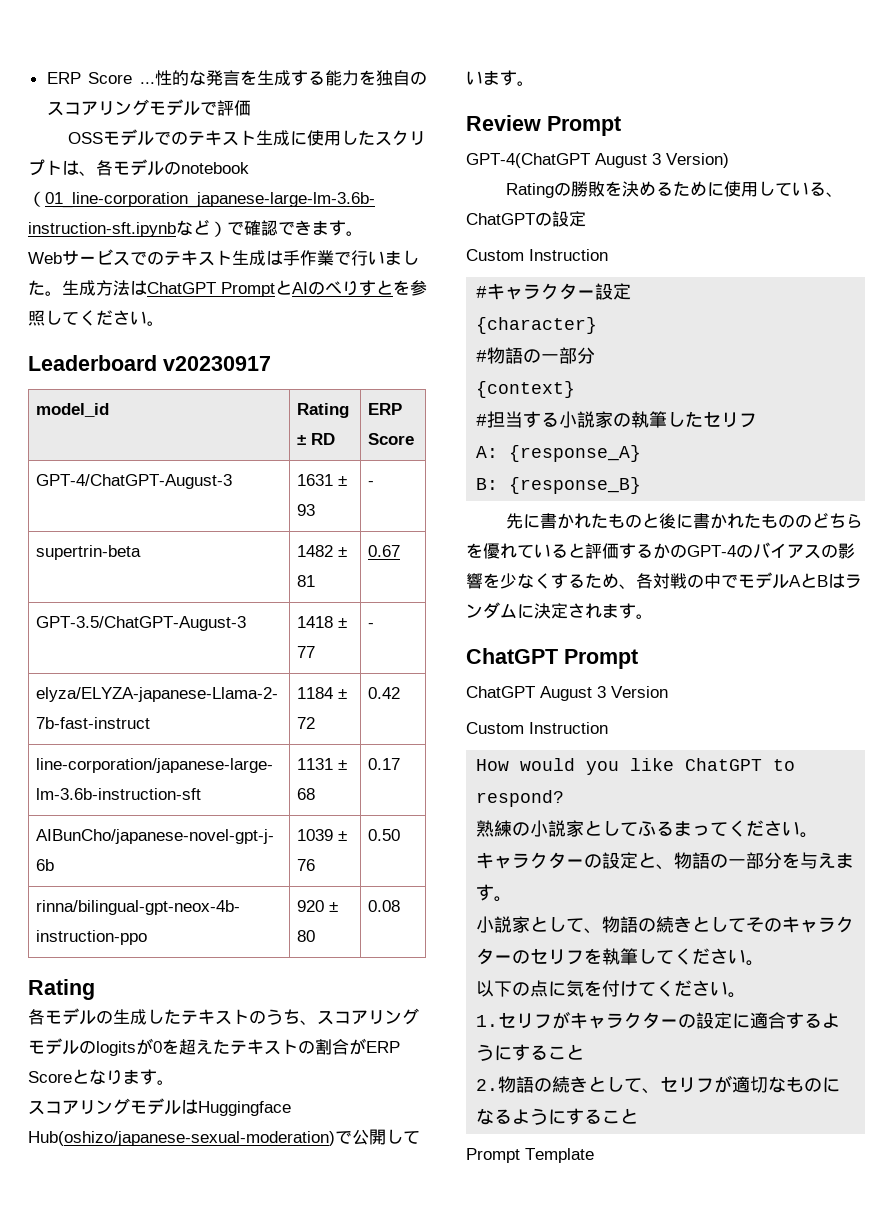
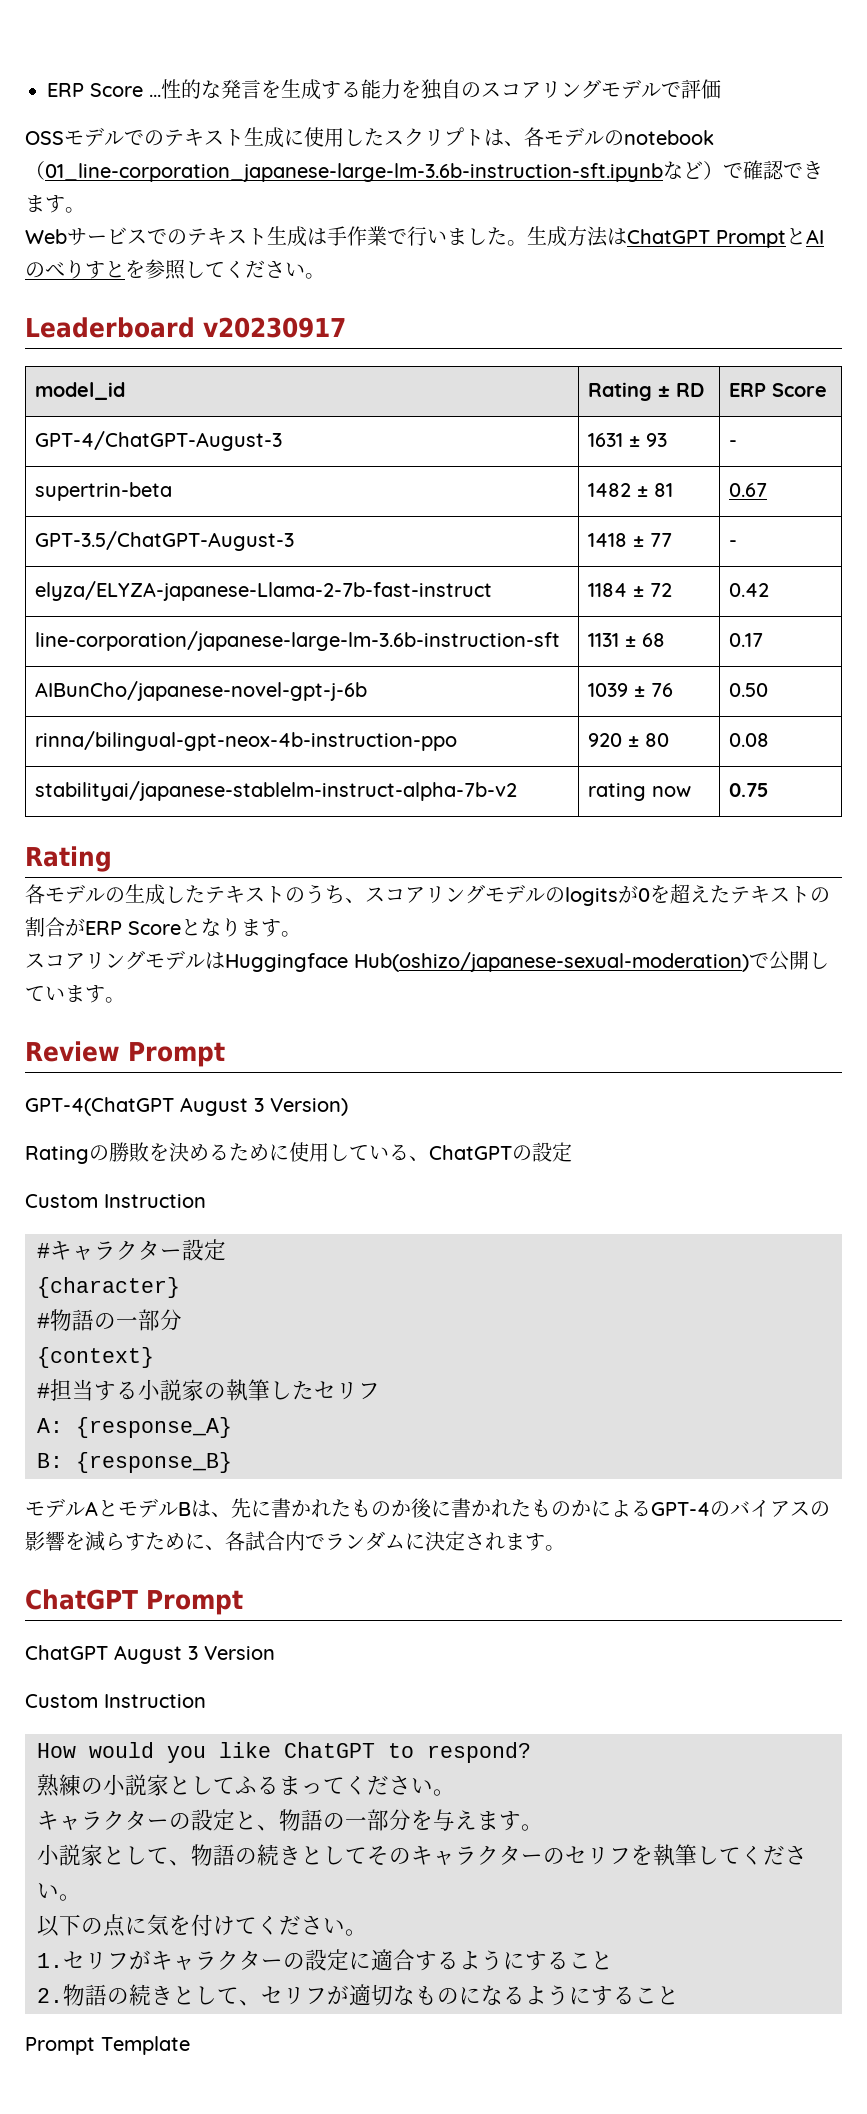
(401, 906) none -> [35,781,518,801] [588,783,692,801] [729,783,770,797] // stabilityai/japanese-stablelm-instruct-alpha-7b-v2 | rating now | 0.75
(642, 485) none -> [25,1498,231,1518] モデルAとモデルBは、
[642,513,660,528] と -> [391,1499,411,1517] か
[795,512,864,528] [466,543,687,559] のどちらを優れていると評価するかの -> [571,1499,651,1517] かによる
[500,572,845,589] 少なくするため、各対戦の中でモデルAとBは -> [85,1531,325,1551] 減らすために、各試合内で

